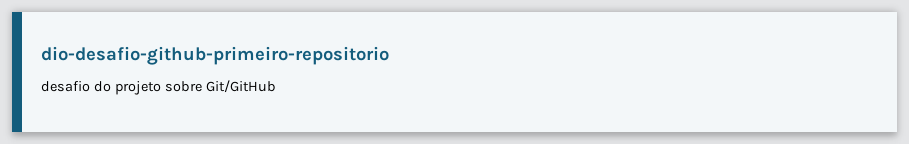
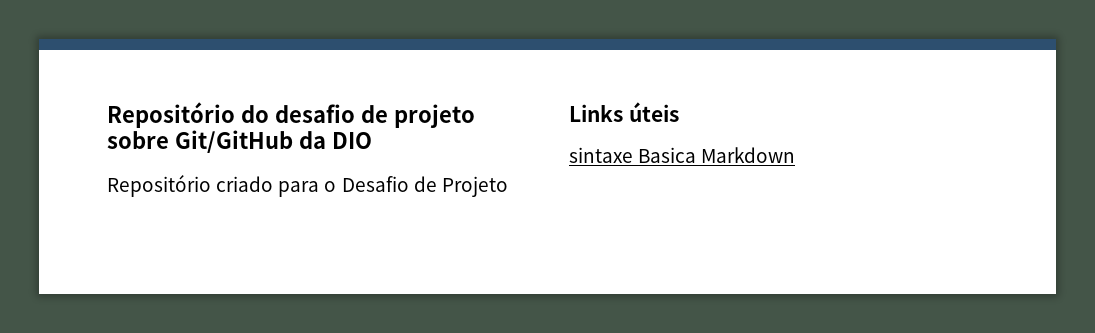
[41,46,389,65] [41,80,276,95] dio-desafio-github-primeiro-repositorio // desafio do projeto sobre Git/GitHub -> [107,102,475,128] [107,130,372,153] [107,175,508,197] [569,102,679,122] [569,147,796,163] Repositório do desafio de projeto sobre Git/GitHub da DIO // Repositório criado para o Desafio de Projeto // Links úteis // sintaxe Basica Markdown

